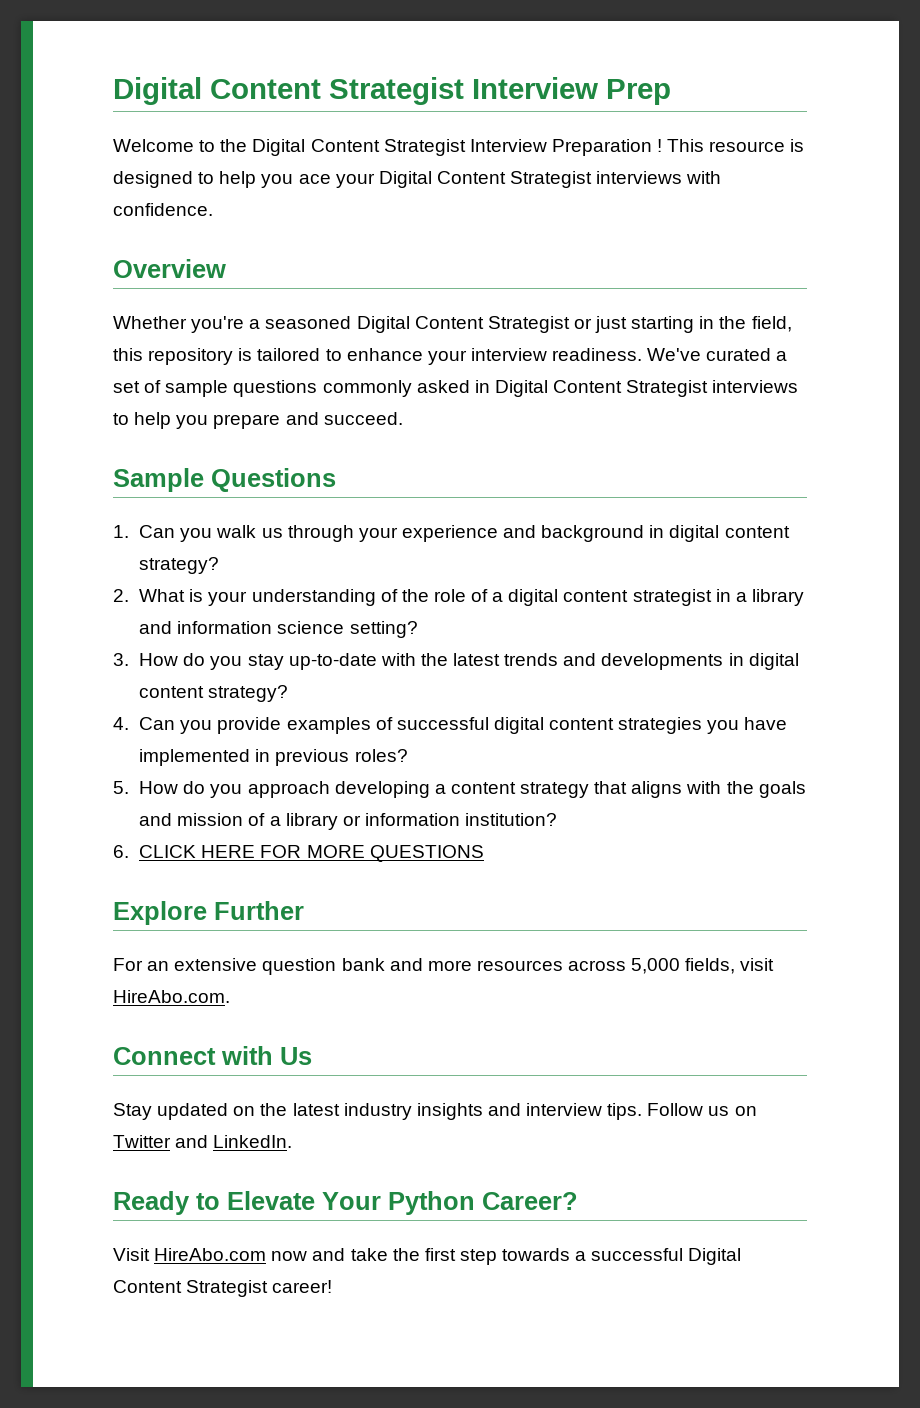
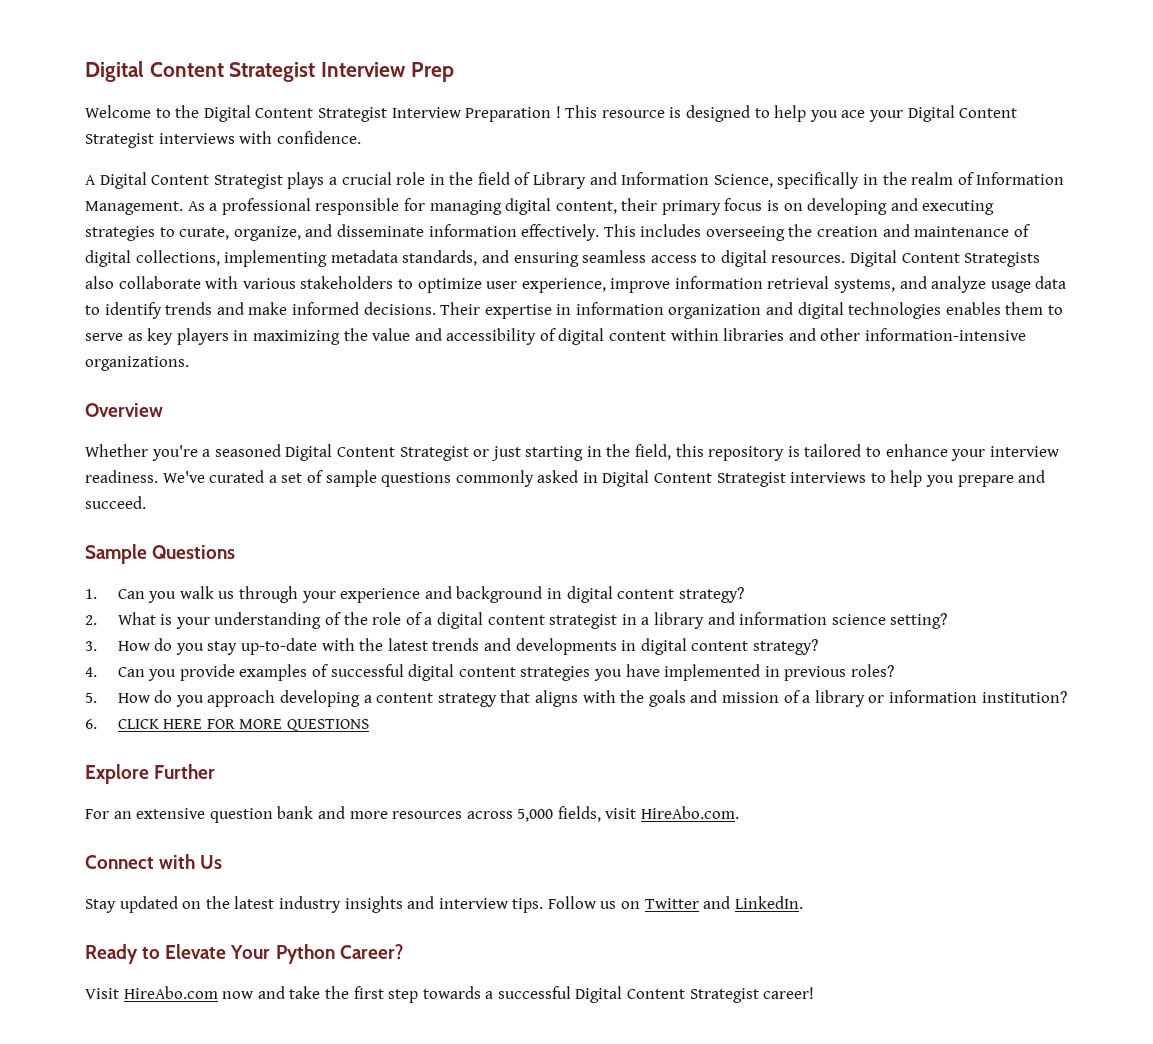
(213, 209) none -> [85,172,1065,189] [85,198,995,215] [85,224,1030,241] [85,250,1041,267] [85,276,1067,293] [85,302,1064,319] [85,328,1027,345] [85,356,189,371] // A Digital Content Strategist plays a crucial role in the field of Library and Information Science, specifically in the realm of Information Management. As a professional responsible for managing digital content, their primary focus is on developing and executing strategies to curate, organize, and disseminate information effectively. This includes overseeing the creation and maintenance of digital collections, implementing metadata standards, and ensuring seamless access to digital resources. Digital Content Strategists also collaborate with various stakeholders to optimize user experience, improve information retrieval systems, and analyze usage data to identify trends and make informed decisions. Their expertise in information organization and digital technologies enables them to serve as key players in maximizing the value and accessibility of digital content within libraries and other information-intensive organizations.

